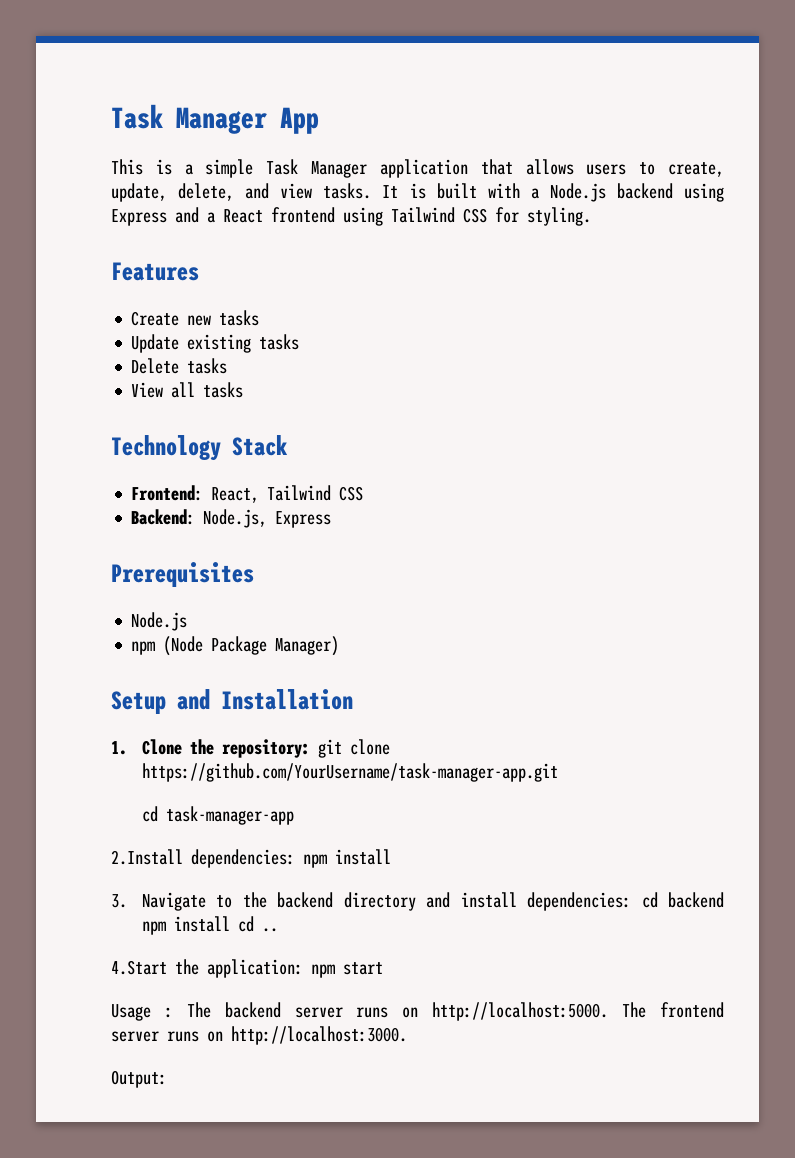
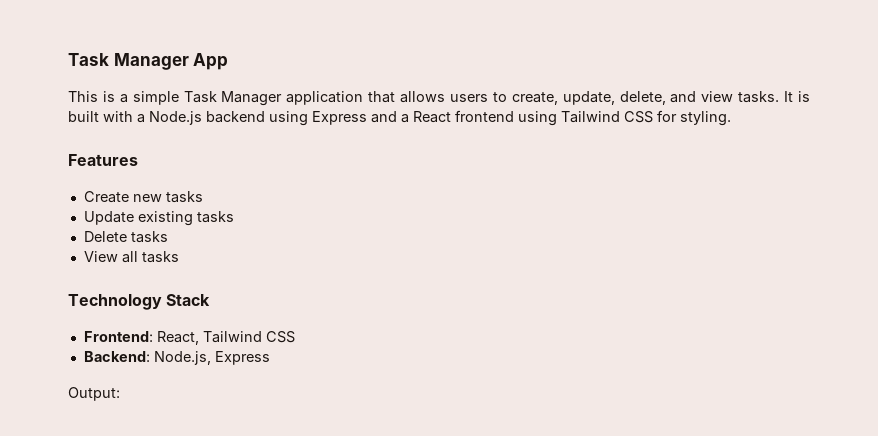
[111,562,254,587] [131,612,188,631] [131,636,340,656] [111,689,353,714] [111,739,390,758] [141,763,558,782] [141,806,294,825] [111,849,391,868] [111,892,725,911] [141,916,278,935] [111,959,383,978] [111,1002,725,1021] [111,1026,407,1045] // Prerequisites // Node.js // npm (Node Package Manager) // Setup and Installation // 1. Clone the repository: git clone https://github.com/YourUsername/task-manager-app.git // cd task-manager-app // 2.Install dependencies: npm install // 3. Navigate to the backend directory and install dependencies: cd backend npm install cd .. // 4.Start the application: npm start // Usage : The backend server runs on http://localhost:5000. The frontend server runs on http://localhost:3000. -> (270, 358) none

